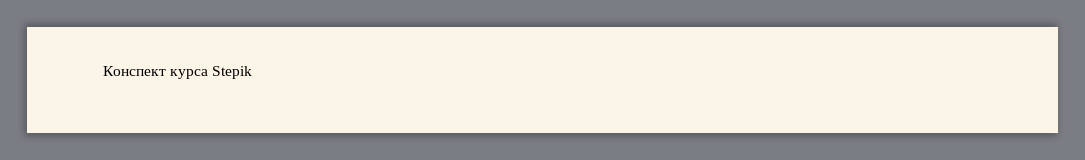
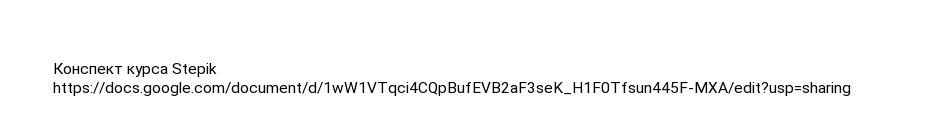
(253, 72) none -> [53,82,851,96] https://docs.google.com/document/d/1wW1VTqci4CQpBufEVB2aF3seK_H1F0Tfsun445F-MXA/edit?usp=sharing

